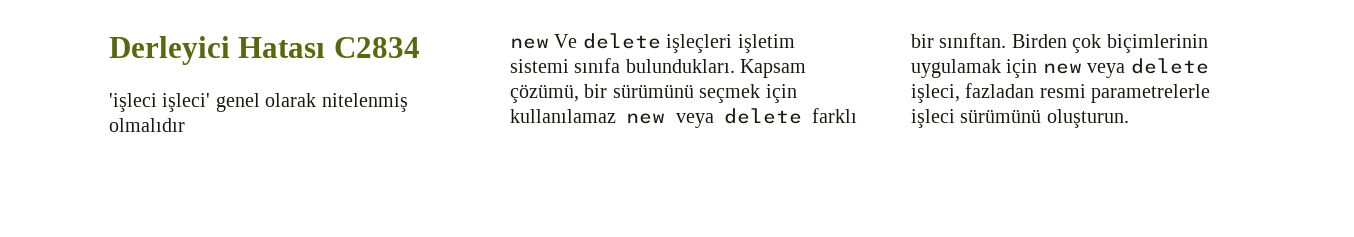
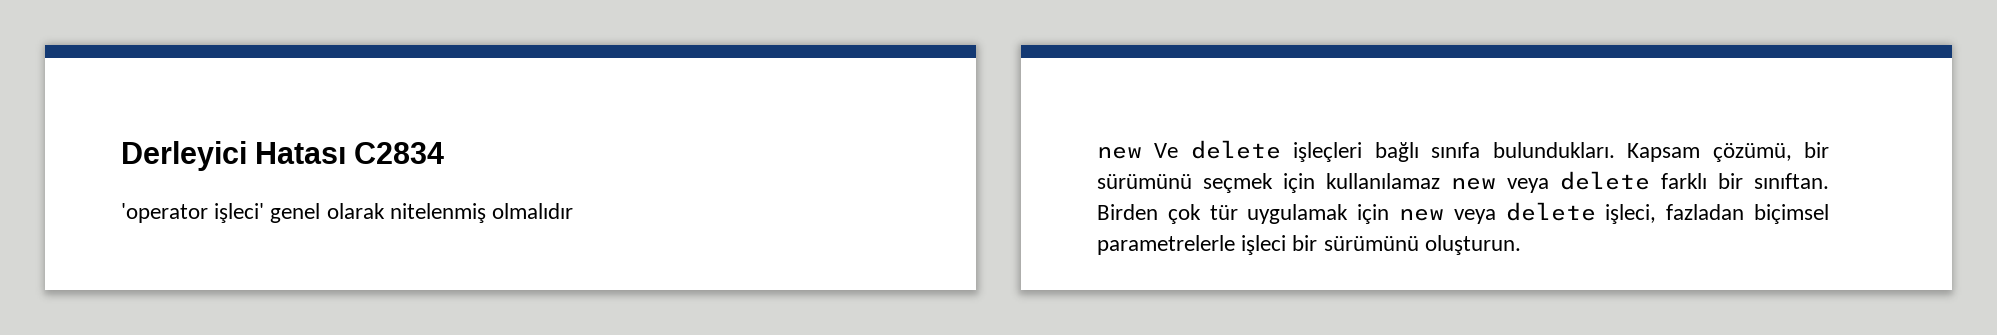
[109,93,157,112] 'işleci -> [121,203,208,223] 'operator
[737,34,795,53] [510,59,569,73] işletim sistemi -> [1374,142,1419,162] bağlı
[1106,34,1208,53] biçimlerinin -> [1209,205,1238,220] tür
[1039,84,1086,98] resmi -> [1754,204,1829,224] biçimsel
(955, 118) none -> [1292,235,1318,251] bir

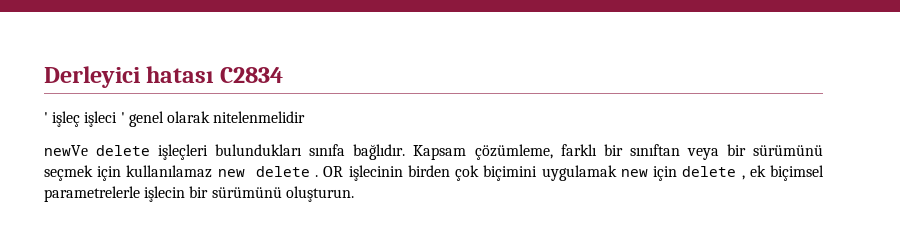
[255,142,347,164] Hatası -> [146,66,215,83] hatası
[121,203,574,223] [1097,140,1792,162] 'operator işleci' genel olarak nitelenmiş olmalıdır // new Ve delete işleçleri bağlı sınıfa bulundukları. Kapsam çözümü, -> [44,111,306,127] [44,144,719,160] ' işleç işleci ' genel olarak nitelenmelidir // newVe delete işleçleri bulundukları sınıfa bağlıdır. Kapsam çözümleme, farklı bir sınıftan veya
[1507,171,1829,193] [1097,202,1745,224] veya delete farklı bir sınıftan. Birden çok tür uygulamak için new veya delete işleci, fazladan -> [255,165,766,181] delete . OR işlecinin birden çok biçimini uygulamak new için delete , ek
[1241,235,1287,255] işleci -> [144,186,186,202] işlecin

